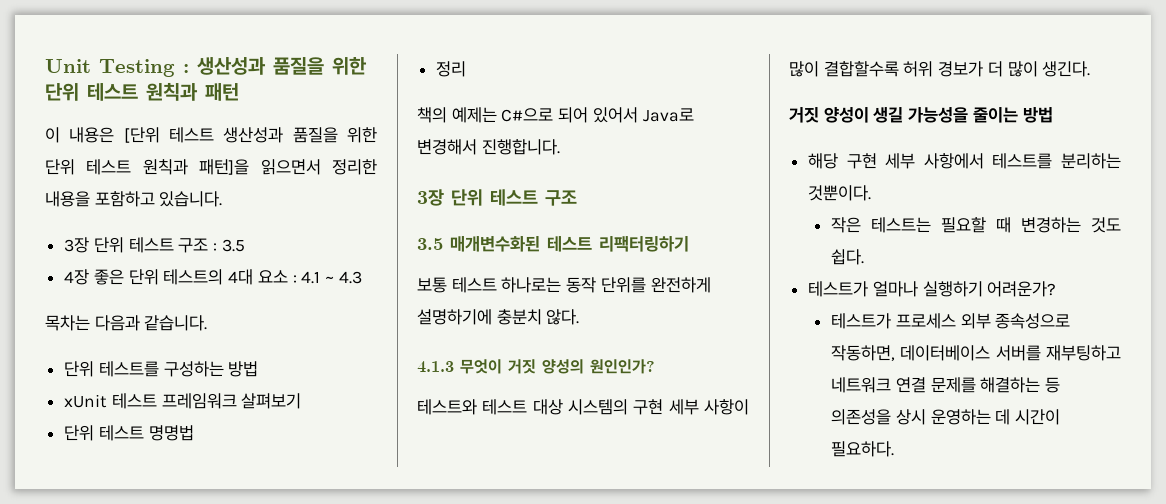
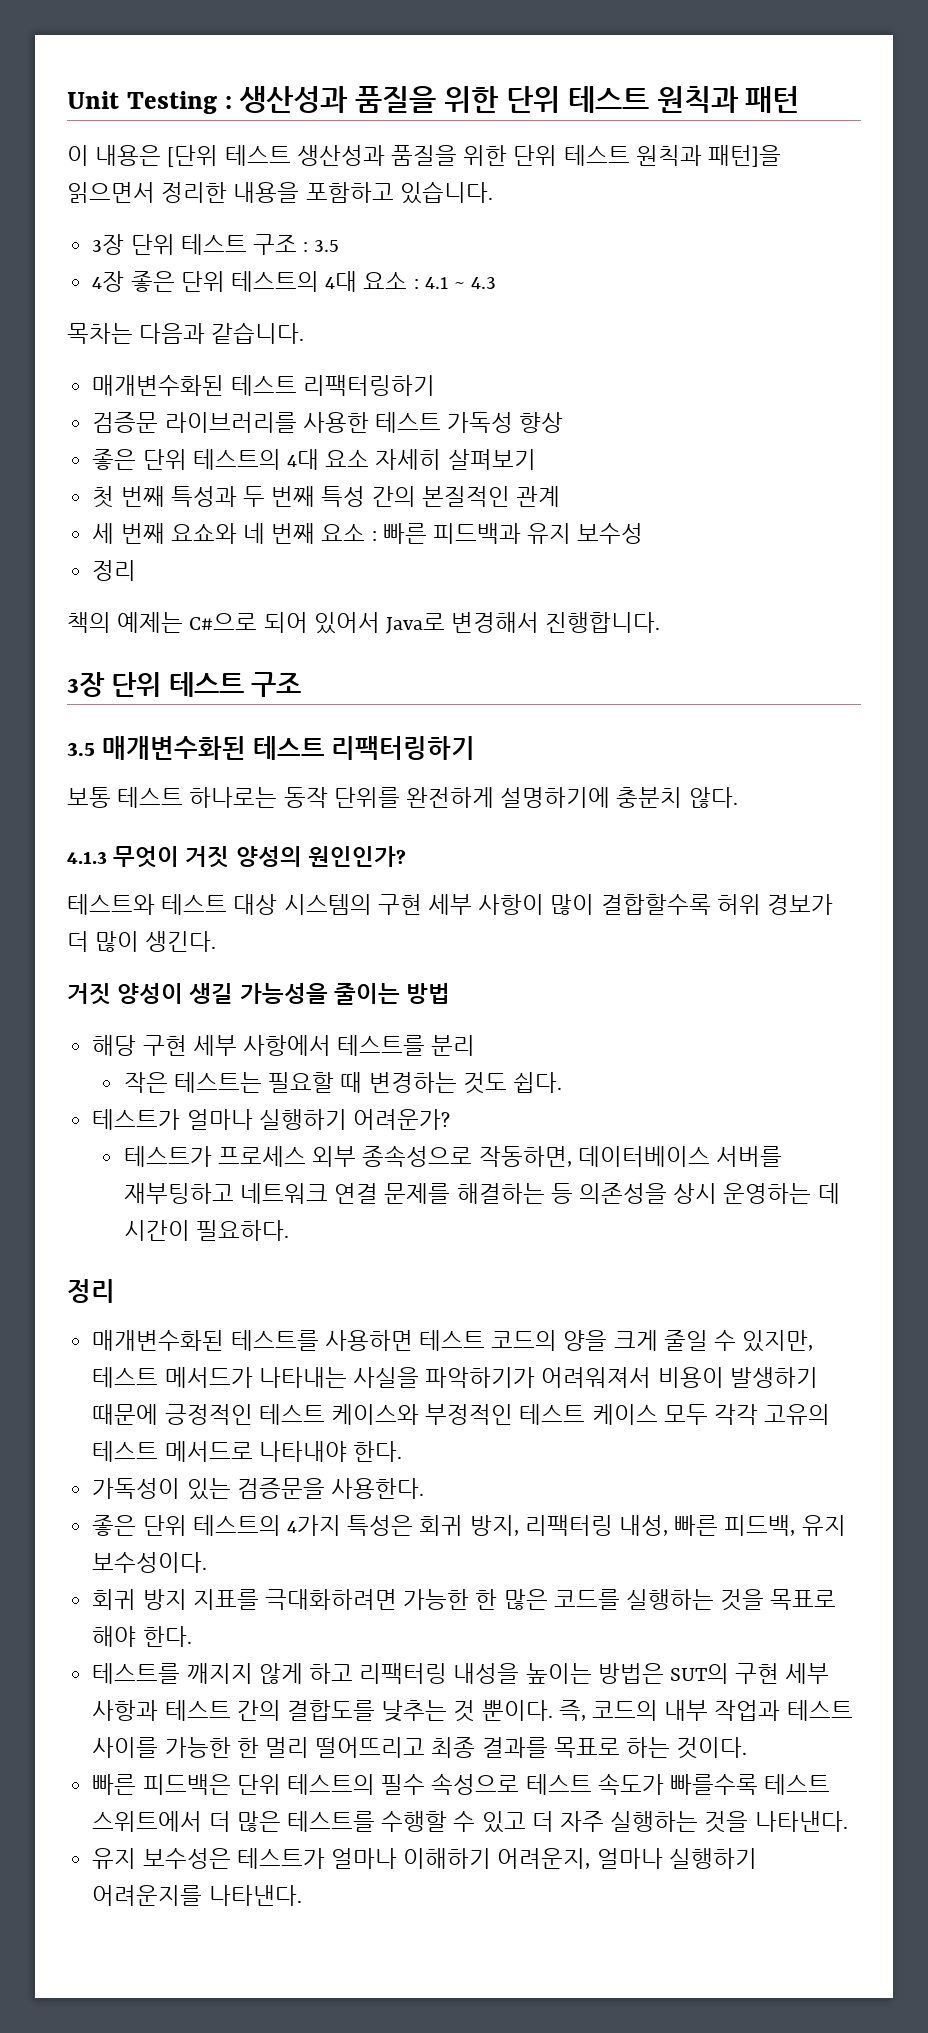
[64,361,259,377] [64,393,302,409] [64,425,194,441] 단위 테스트를 구성하는 방법 // xUnit 테스트 프레임워크 살펴보기 // 단위 테스트 명명법 -> [92,375,435,396] [92,412,564,433] [92,449,536,470] [92,486,560,508] [92,523,644,544] 매개변수화된 테스트 리팩터링하기 // 검증문 라이브러리를 사용한 테스트 가독성 향상 // 좋은 단위 테스트의 4대 요소 자세히 살펴보기 // 첫 번째 특성과 두 번째 특성 간의 본질적인 관계 // 세 번째 요쇼와 네 번째 요소 : 빠른 피드백과 유지 보수성
[1061,153,1121,169] [808,185,872,201] 분리하는 것뿐이다. -> [431,1035,476,1056] 분리
(895, 449) none -> [67,1279,115,1303] [92,1330,814,1352] [92,1367,818,1388] [92,1404,831,1425] [92,1441,402,1462] [92,1478,424,1500] [92,1515,846,1536] [92,1552,208,1573] [92,1589,837,1611] [92,1626,192,1647] [92,1663,830,1684] [92,1700,853,1722] [92,1737,748,1759] [92,1773,831,1795] [92,1811,848,1833] [92,1848,757,1869] [92,1885,302,1906] // 정리 // 매개변수화된 테스트를 사용하면 테스트 코드의 양을 크게 줄일 수 있지만, 테스트 메서드가 나타내는 사실을 파악하기가 어려워져서 비용이 발생하기 때문에 긍정적인 테스트 케이스와 부정적인 테스트 케이스 모두 각각 고유의 테스트 메서드로 나타내야 한다. // 가독성이 있는 검증문을 사용한다. // 좋은 단위 테스트의 4가지 특성은 회귀 방지, 리팩터링 내성, 빠른 피드백, 유지 보수성이다. // 회귀 방지 지표를 극대화하려면 가능한 한 많은 코드를 실행하는 것을 목표로 해야 한다. // 테스트를 깨지지 않게 하고 리팩터링 내성을 높이는 방법은 SUT의 구현 세부 사항과 테스트 간의 결합도를 낮추는 것 뿐이다. 즉, 코드의 내부 작업과 테스트 사이를 가능한 한 멀리 떨어뜨리고 최종 결과를 목표로 하는 것이다. // 빠른 피드백은 단위 테스트의 필수 속성으로 테스트 속도가 빠를수록 테스트 스위트에서 더 많은 테스트를 수행할 수 있고 더 자주 실행하는 것을 나타낸다. // 유지 보수성은 테스트가 얼마나 이해하기 어려운지, 얼마나 실행하기 어려운지를 나타낸다.

